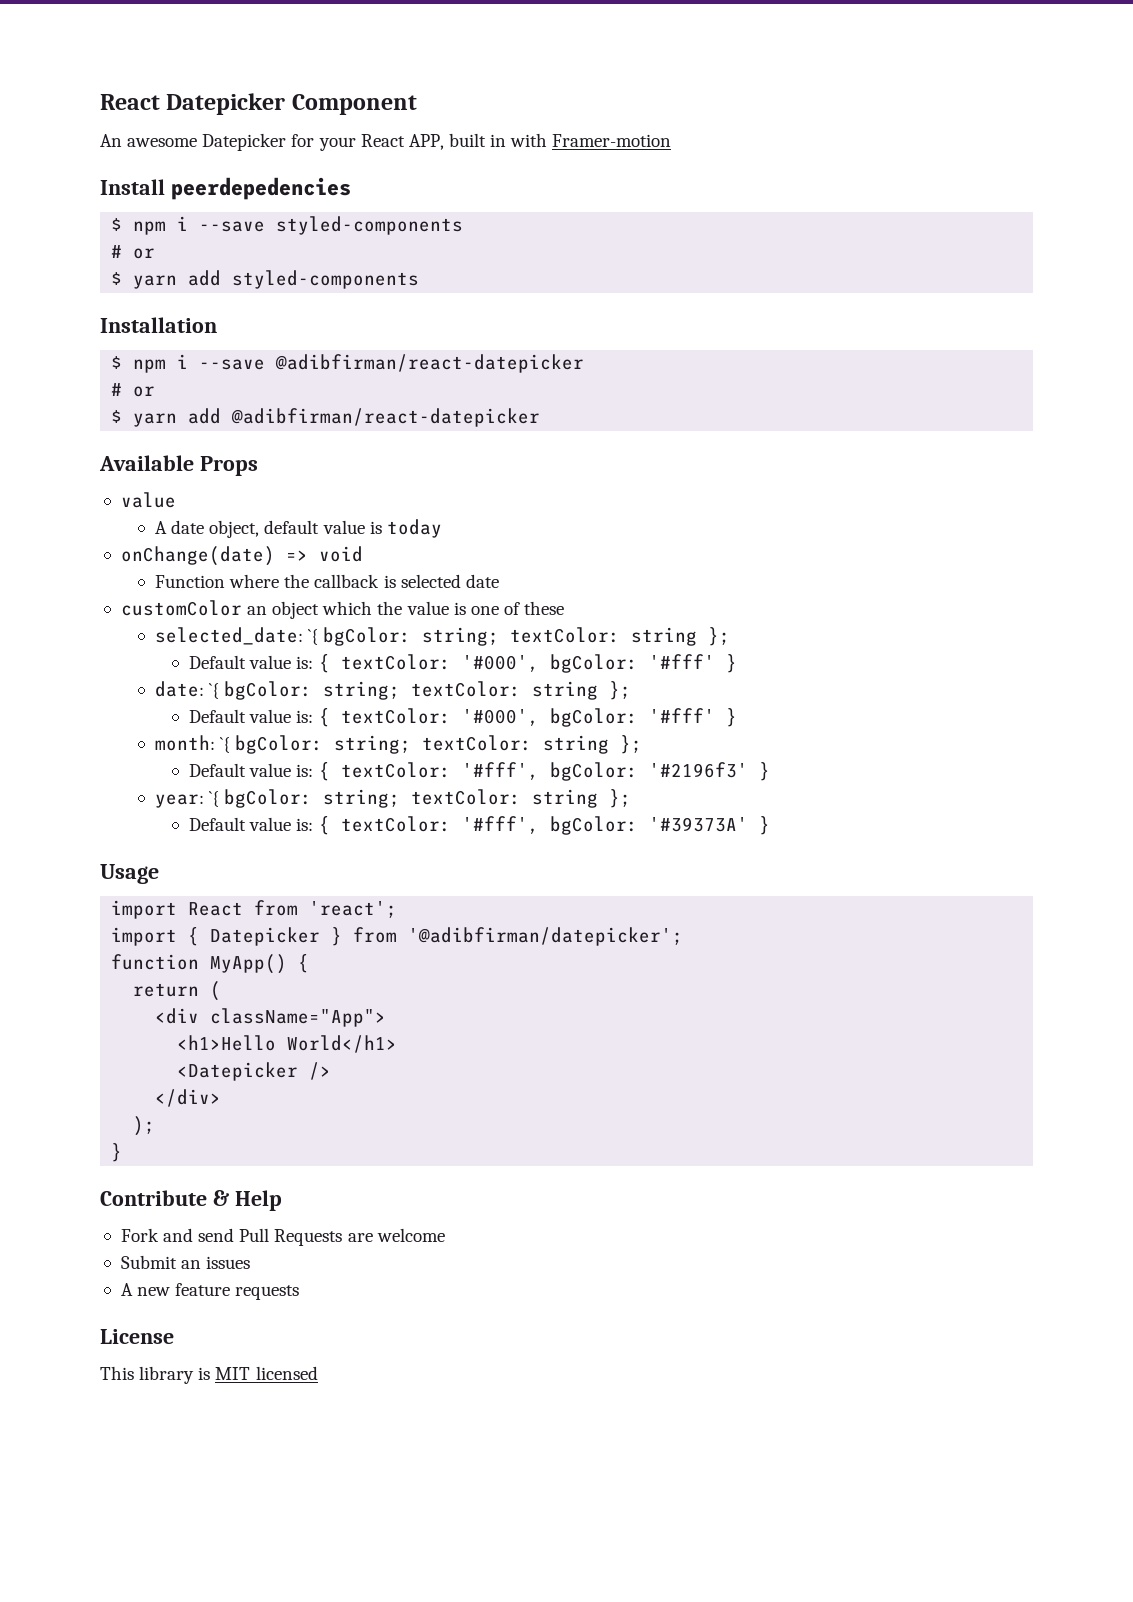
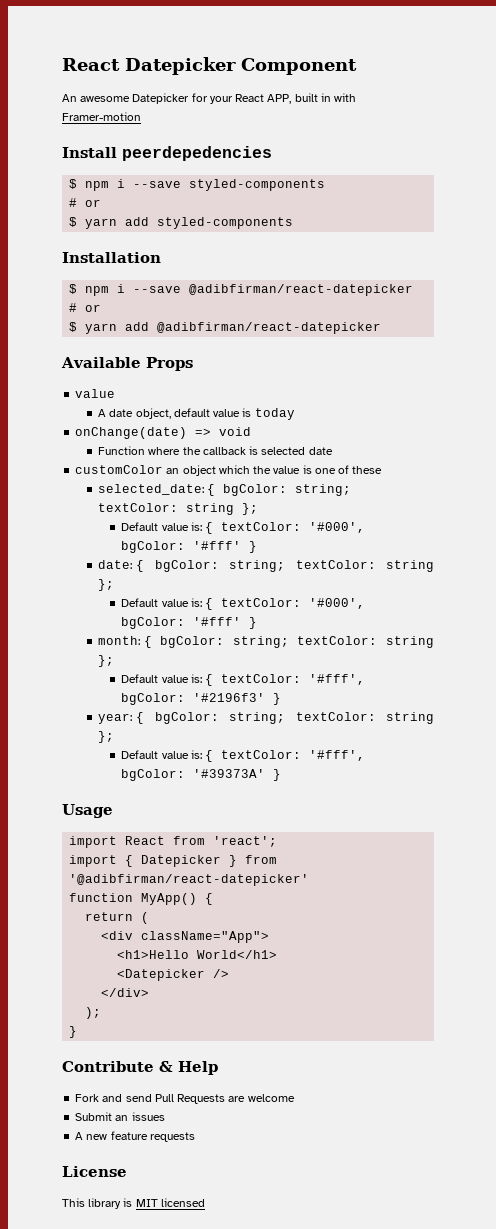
[308,629,319,645] `{ -> [207,484,216,496] {
[209,683,220,699] `{ -> [136,560,145,572] {
[220,737,231,753] `{ -> [143,636,152,648] {
[209,791,220,807] `{ -> [136,712,145,724] {
[408,927,684,946] '@adibfirman/datepicker'; -> [69,874,310,886] '@adibfirman/react-datepicker'

